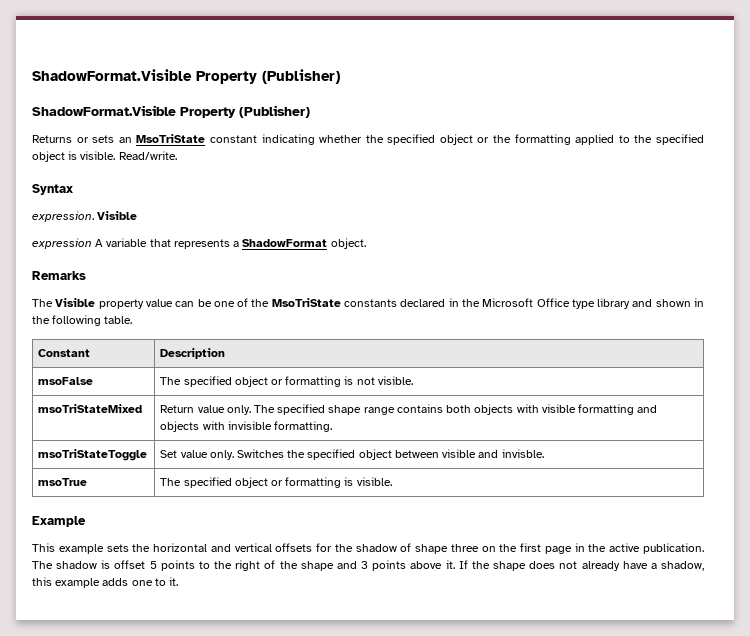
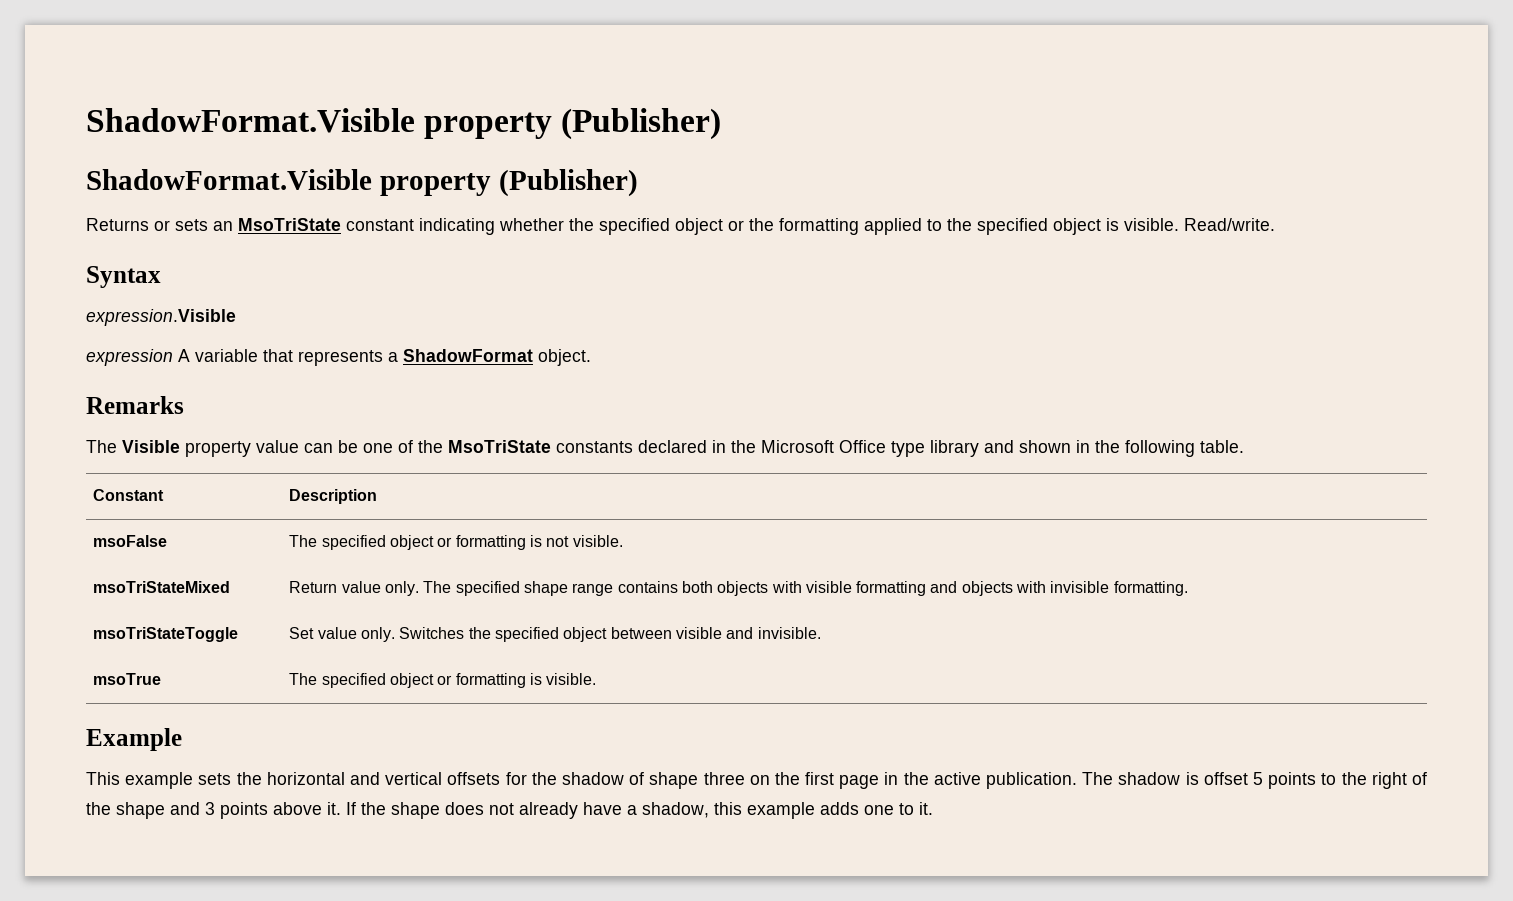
[32,69,257,84] ShadowFormat.Visible Property -> [86,108,553,139] ShadowFormat.Visible property
[180,107,236,118] Property -> [379,173,491,196] property
[32,211,138,222] expression. Visible -> [86,309,236,326] expression.Visible
[501,449,544,458] invisble. -> [757,627,821,639] invisible.

